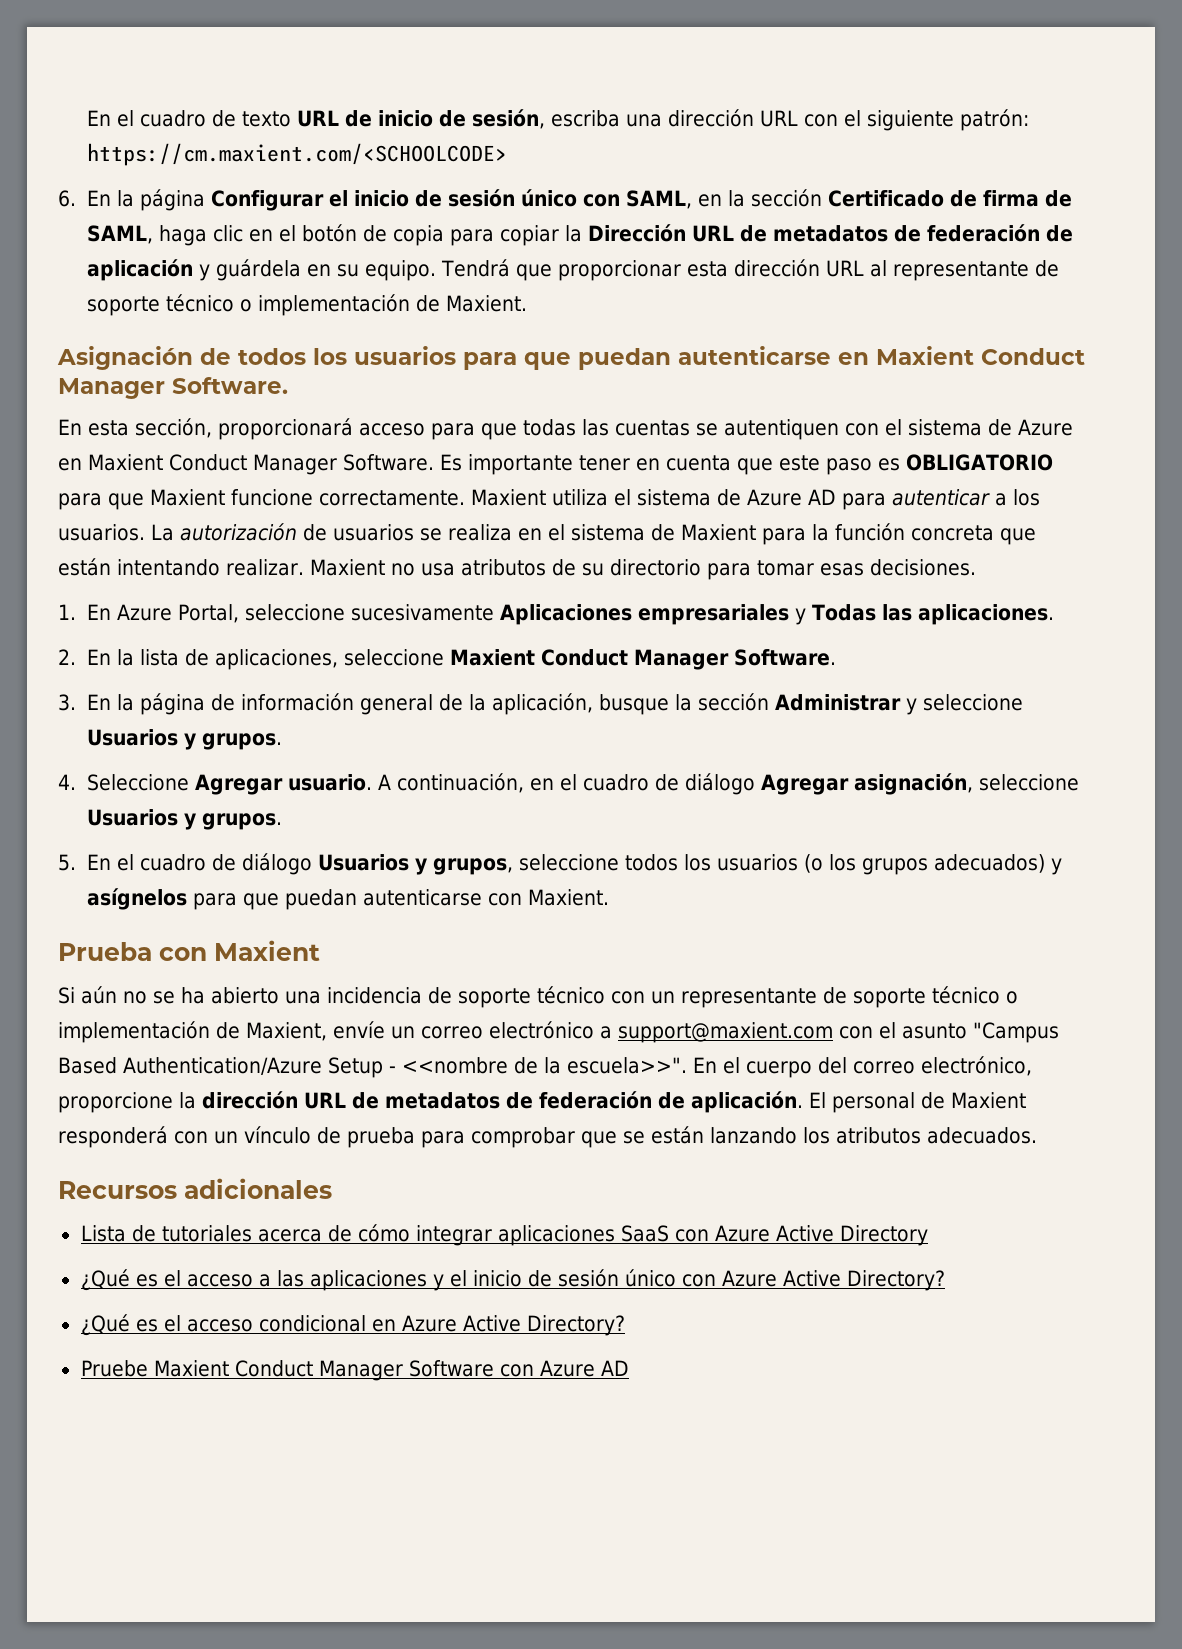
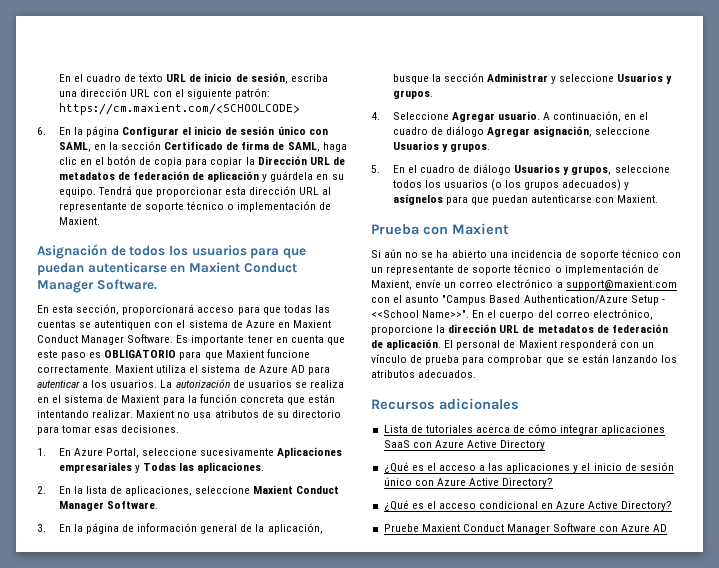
[402,1057,687,1074] <<nombre de la escuela>>". -> [371,310,470,318] <<School Name>>".

